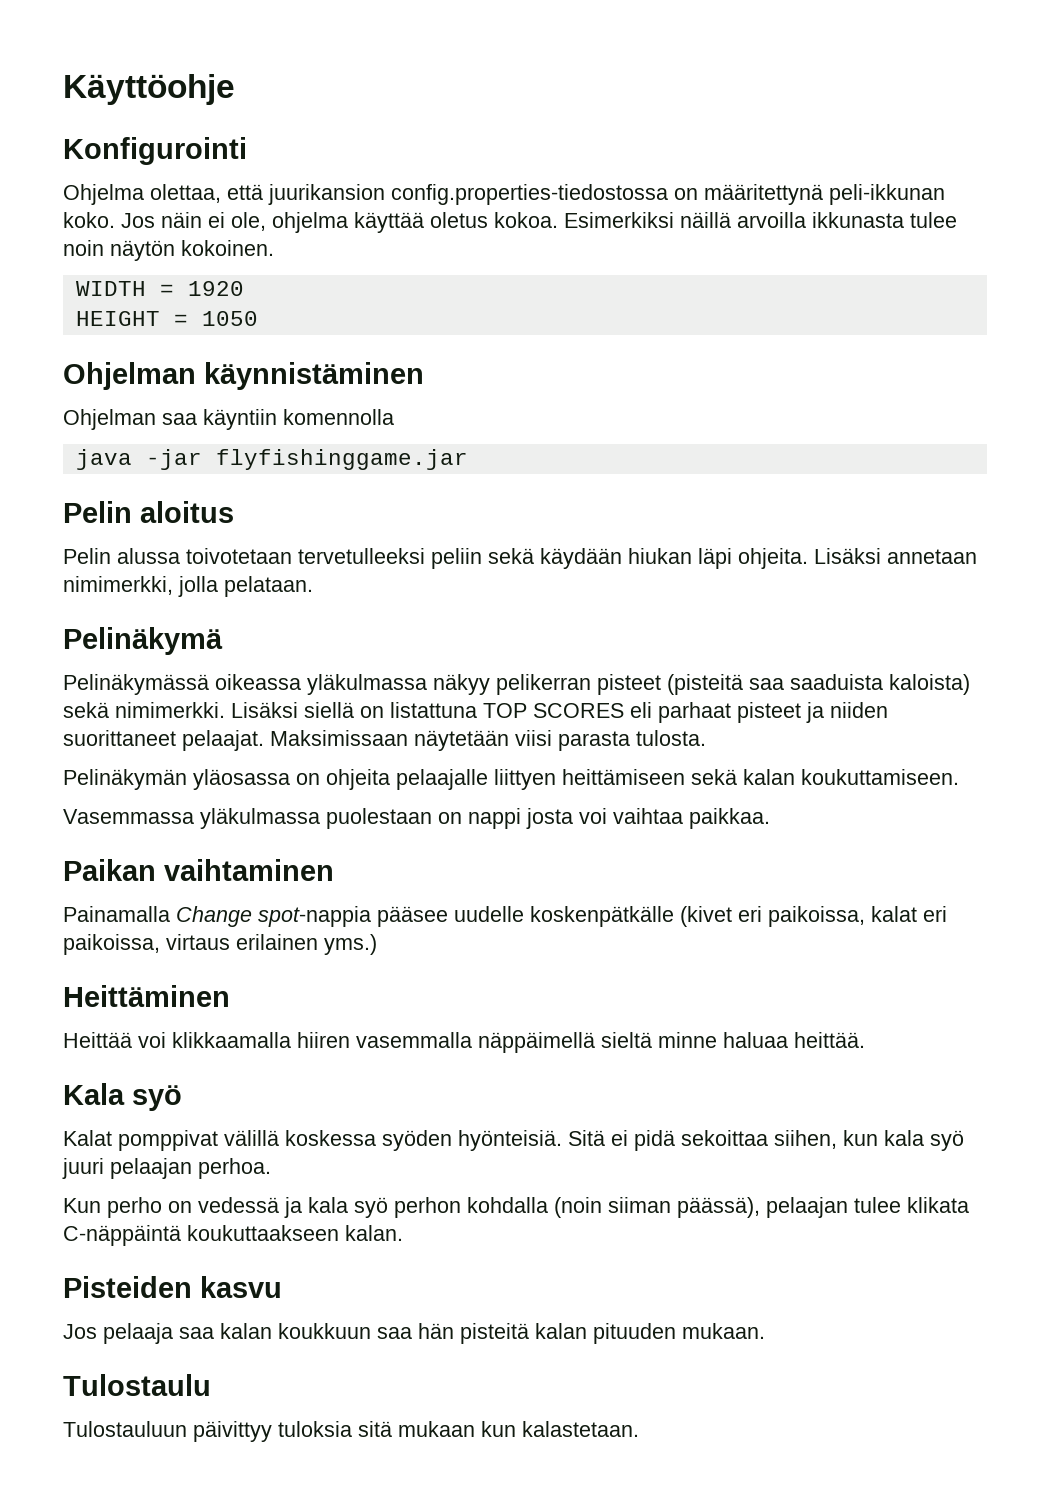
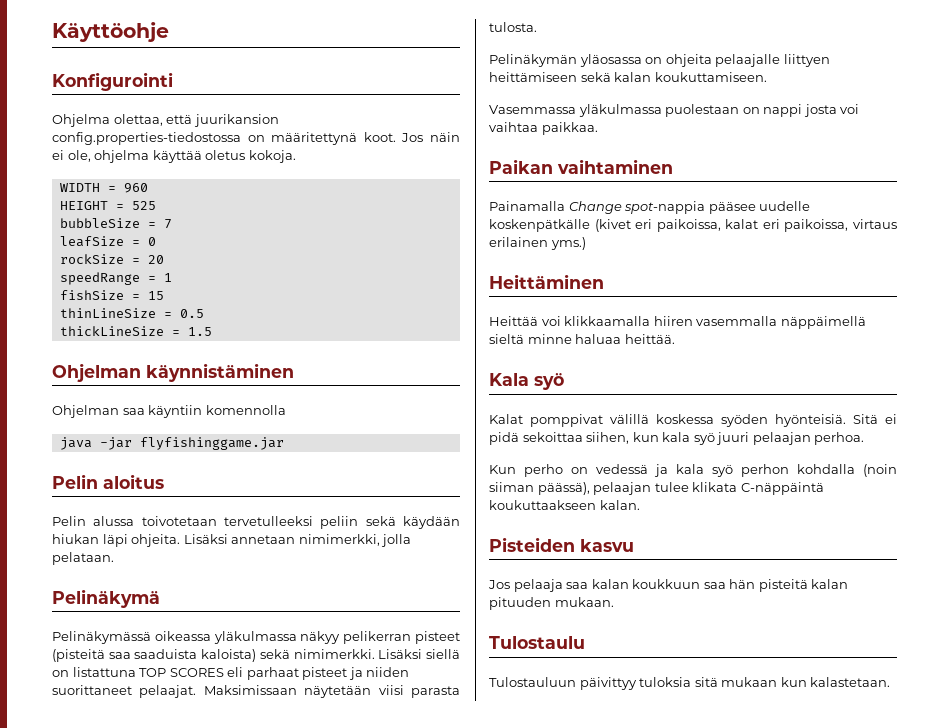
[829,184,945,205] [63,212,115,228] peli-ikkunan koko. -> [363,132,396,142] koot.
[494,212,957,228] [63,240,274,261] kokoa. Esimerkiksi näillä arvoilla ikkunasta tulee noin näytön kokoinen. -> [248,150,296,163] kokoja.
[187,281,244,296] 1920 -> [123,183,148,193] 960
[201,311,258,326] 1050 -> [131,201,156,210] [59,218,172,229] [59,236,156,247] [59,254,164,264] [59,272,172,285] [59,290,164,300] [59,308,204,318] [59,326,212,336] 525 // bubbleSize = 7 // leafSize = 0 // rockSize = 20 // speedRange = 1 // fishSize = 15 // thinLineSize = 0.5 // thickLineSize = 1.5

